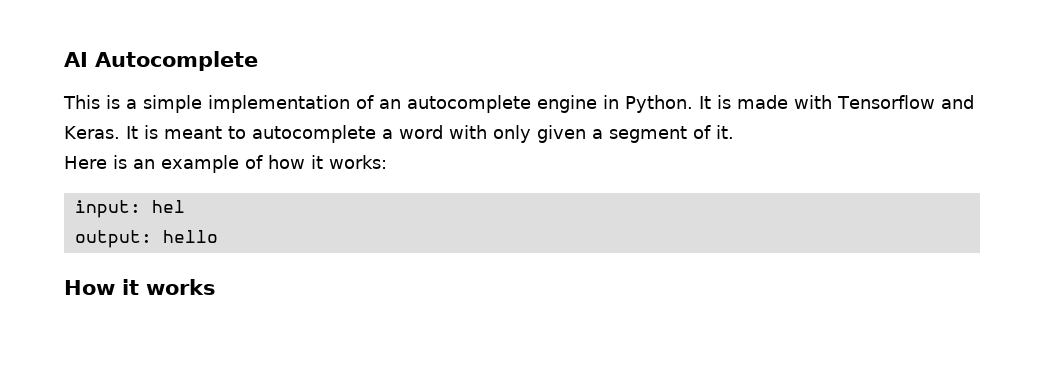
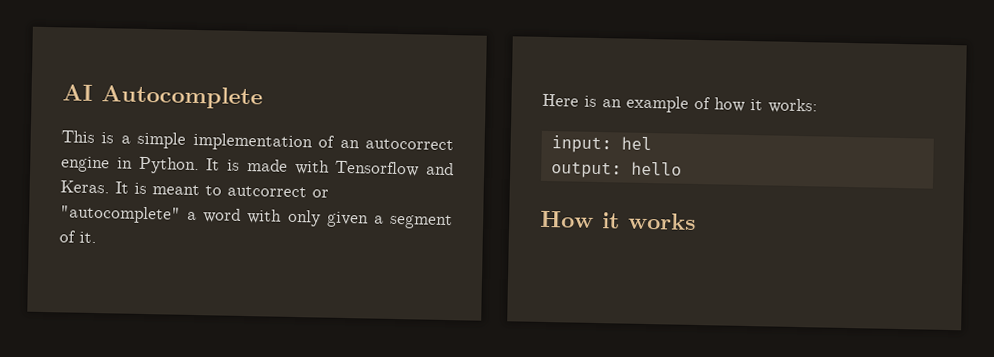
[407,95,531,113] autocomplete -> [365,138,455,151] autocorrect
[251,125,376,143] autocomplete -> [227,185,329,198] [60,205,181,224] autcorrect or "autocomplete"

